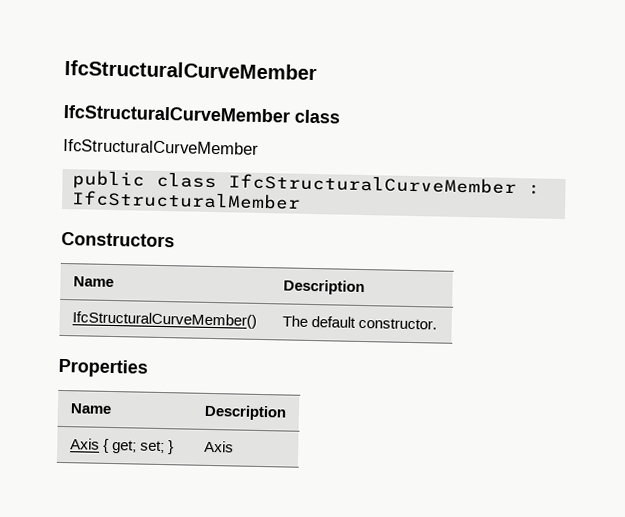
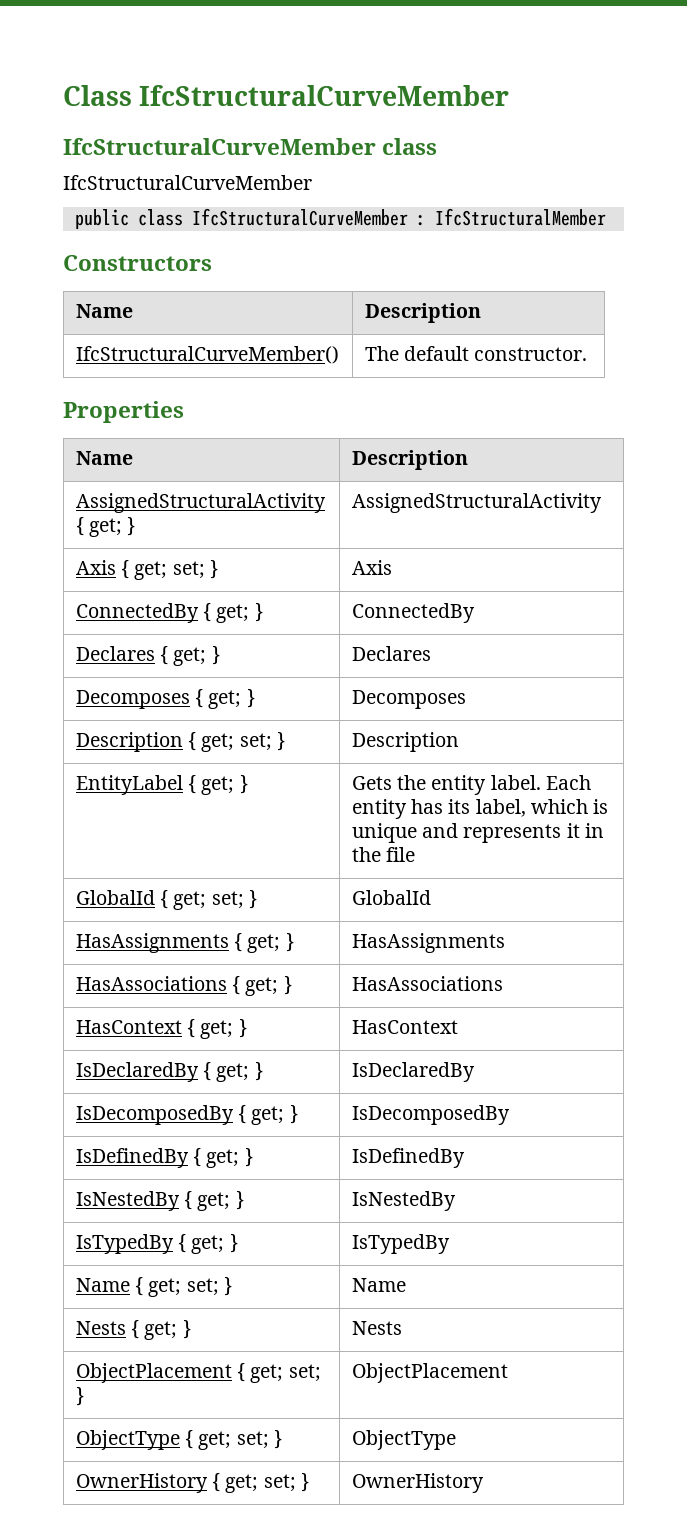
(64, 70) none -> [63,85,132,106] Class
(287, 412) none -> [75,493,326,513] [75,517,136,537] [351,493,602,513] // AssignedStructuralActivity { get; } | AssignedStructuralActivity
(234, 446) none -> [75,603,263,623] [351,603,475,623] [75,646,220,666] [351,646,431,661] [75,689,255,709] [351,690,466,709] [75,732,285,752] [351,732,459,752] [75,775,248,795] [351,775,591,795] [351,799,609,819] [351,823,604,843] [351,847,416,862] [75,890,257,910] [351,890,431,905] [75,933,294,953] [351,933,505,953] [75,976,292,996] [351,976,503,991] [75,1019,247,1039] [351,1020,458,1034] [75,1062,263,1082] [351,1062,475,1082] [75,1105,298,1125] [351,1105,510,1125] [75,1148,253,1168] [351,1148,465,1168] [75,1191,244,1211] [351,1191,456,1211] [75,1234,238,1254] [351,1234,450,1254] [75,1277,232,1297] [351,1278,406,1292] [75,1320,191,1340] [351,1321,402,1335] [75,1363,321,1383] [75,1387,84,1406] [351,1363,508,1383] [75,1430,282,1450] [351,1430,456,1450] [75,1473,309,1493] [351,1473,484,1493] // ConnectedBy { get; } | ConnectedBy // Declares { get; } | Declares // Decomposes { get; } | Decomposes // Description { get; set; } | Description // EntityLabel { get; } | Gets the entity label. Each entity has its label, which is unique and represents it in the file // GlobalId { get; set; } | GlobalId // HasAssignments { get; } | HasAssignments // HasAssociations { get; } | HasAssociations // HasContext { get; } | HasContext // IsDeclaredBy { get; } | IsDeclaredBy // IsDecomposedBy { get; } | IsDecomposedBy // IsDefinedBy { get; } | IsDefinedBy // IsNestedBy { get; } | IsNestedBy // IsTypedBy { get; } | IsTypedBy // Name { get; set; } | Name // Nests { get; } | Nests // ObjectPlacement { get; set; } | ObjectPlacement // ObjectType { get; set; } | ObjectType // OwnerHistory { get; set; } | OwnerHistory

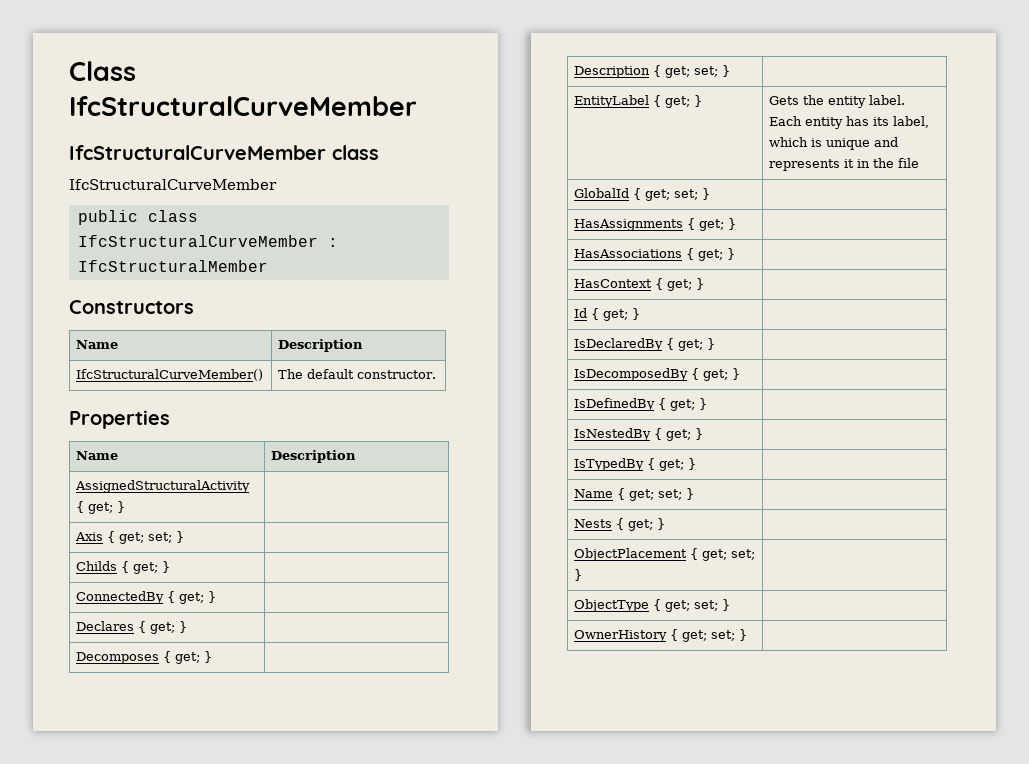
[351,493,602,513] AssignedStructuralActivity -> (126, 507) none
[351,560,392,575] Axis -> [76,561,171,574] // Childs { get; } |
[351,603,475,623] ConnectedBy -> (217, 597) none
[351,646,431,661] Declares -> (188, 627) none
[351,690,466,709] Decomposes -> (213, 657) none
[351,732,459,752] Description -> (731, 71) none
[351,890,431,905] GlobalId -> (711, 194) none
[351,933,505,953] HasAssignments -> (737, 224) none
[351,976,503,991] HasAssociations -> (736, 254) none
[351,1020,458,1034] HasContext -> [574,308,641,321] // Id { get; } |
[351,1062,475,1082] IsDeclaredBy -> (716, 344) none
[351,1105,510,1125] IsDecomposedBy -> (741, 374) none
[351,1148,465,1168] IsDefinedBy -> (708, 404) none
[351,1191,456,1211] IsNestedBy -> (704, 434) none
[351,1234,450,1254] IsTypedBy -> (697, 464) none
[351,1278,406,1292] Name -> (695, 494) none
[351,1321,402,1335] Nests -> (666, 524) none
[351,1363,508,1383] ObjectPlacement -> (583, 575) none
[351,1430,456,1450] ObjectType -> (731, 605) none
[351,1473,484,1493] OwnerHistory -> (748, 635) none

